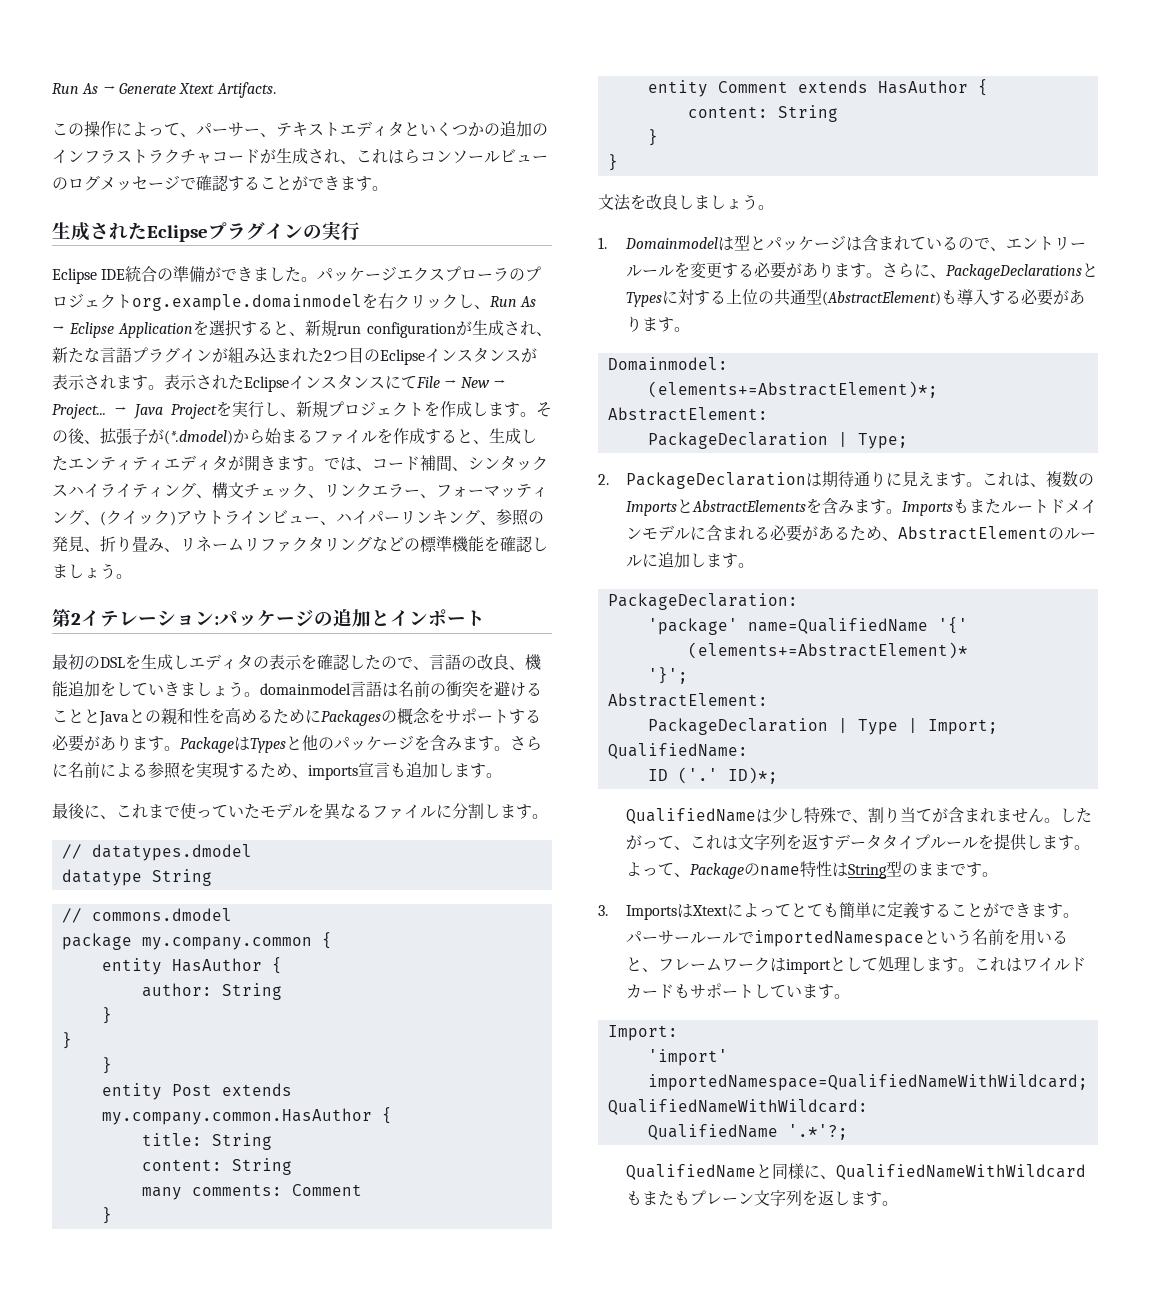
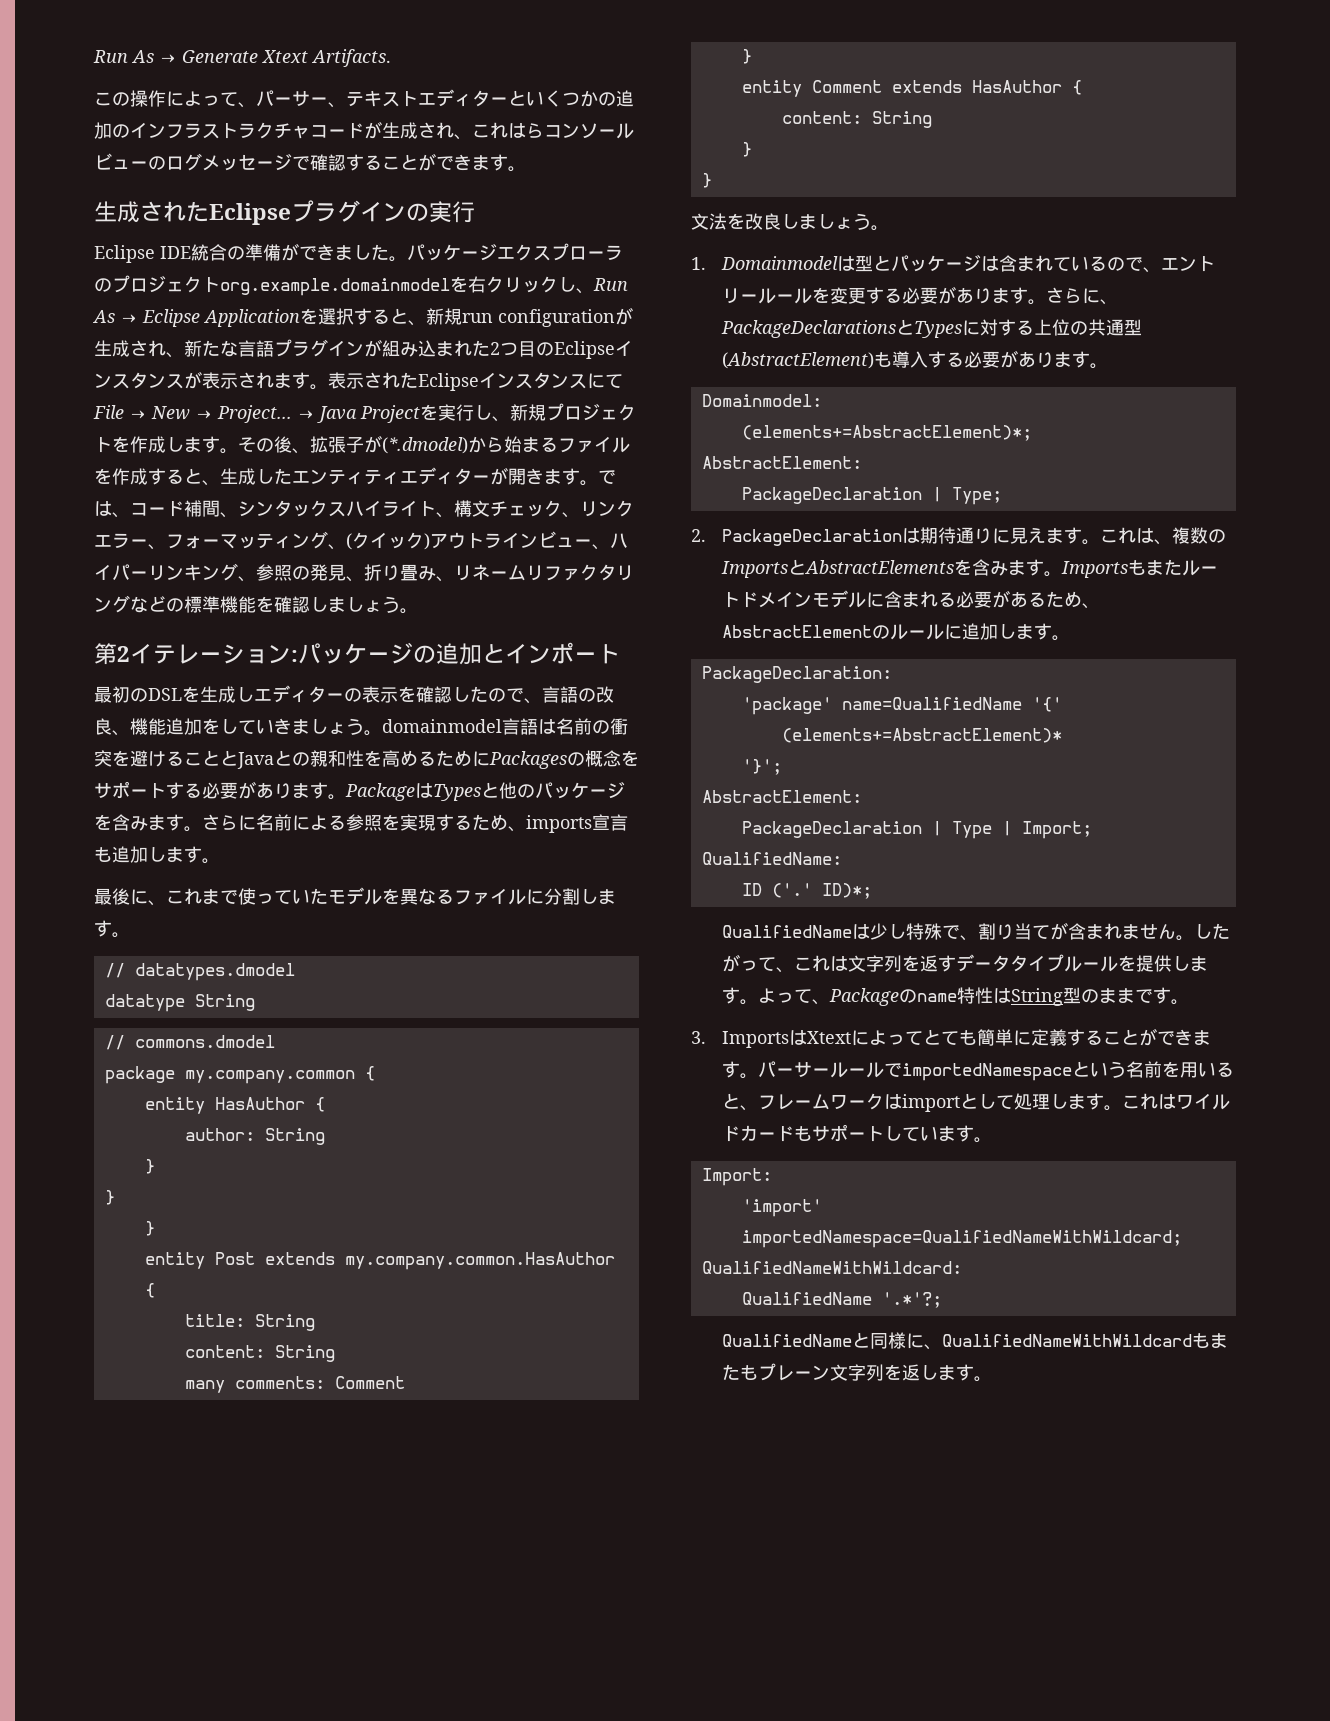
(404, 129) none -> [490,97,508,105] ー
(228, 463) none -> [472,475,490,483] ー
[132,482,196,498] ティング -> [418,501,436,517] ト
(253, 662) none -> [326,693,344,701] ー

